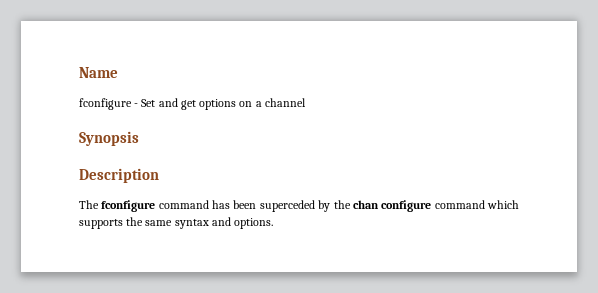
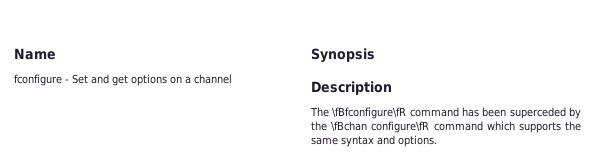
[101,200,156,212] fconfigure -> [332,107,407,119] \fBfconfigure\fR
[352,200,432,212] chan configure -> [331,121,430,133] \fBchan configure\fR

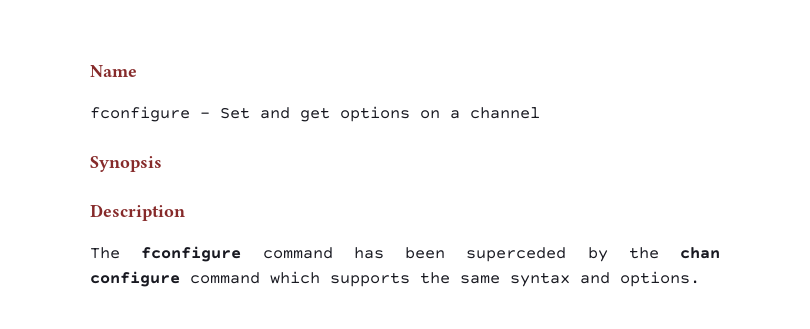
[332,107,407,119] \fBfconfigure\fR -> [141,246,242,262] fconfigure
[331,121,430,133] \fBchan configure\fR -> [680,247,720,259] [90,271,180,287] chan configure

